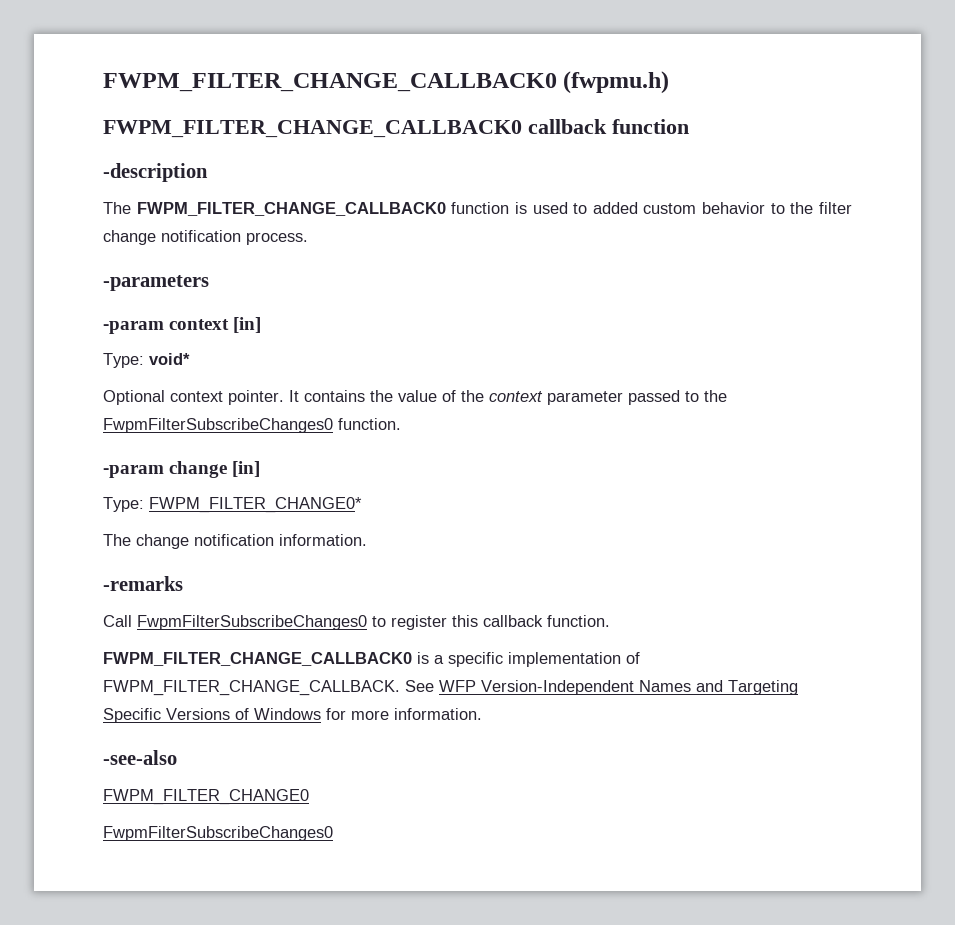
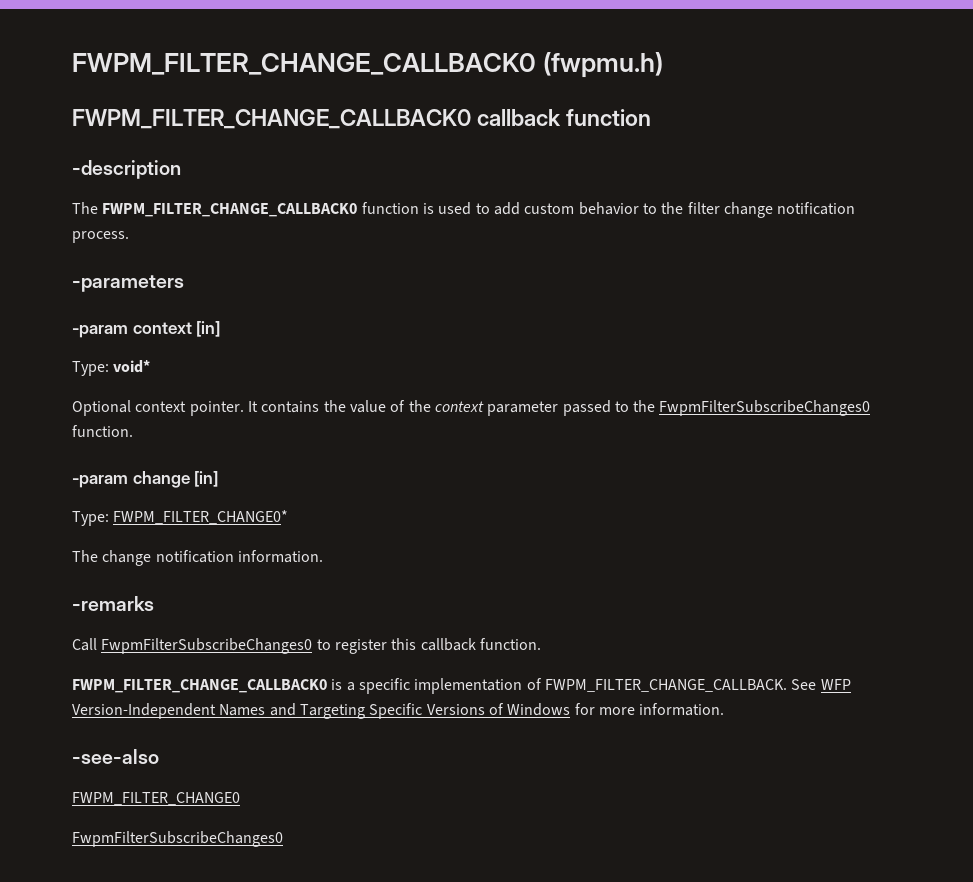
[592,202,638,214] added -> [493,202,520,215] add

